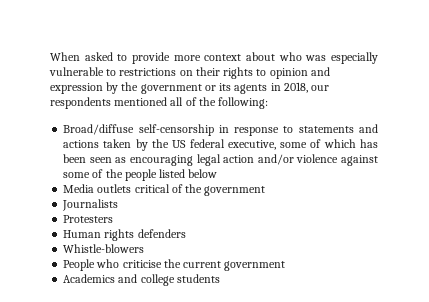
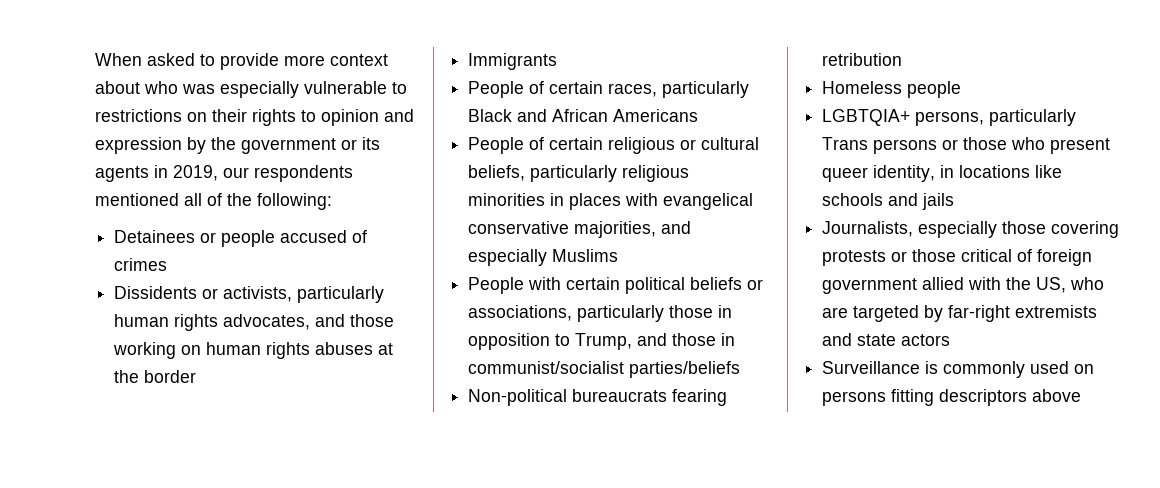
[283,82,308,93] 2018, -> [173,165,218,181] 2019,
[63,124,379,136] [63,139,378,151] [63,154,378,166] [63,169,218,181] [63,184,266,196] [62,199,119,211] [63,215,114,223] [63,229,186,241] [63,244,145,253] [63,259,286,271] [63,274,220,286] Broad/diffuse self-censorship in response to statements and actions taken by the US federal executive, some of which has been seen as encouraging legal action and/or violence against some of the people listed below // Media outlets critical of the government // Journalists // Protesters // Human rights defenders // Whistle-blowers // People who criticise the current government // Academics and college students -> [114,230,368,247] [114,258,168,271] [114,286,385,303] [114,314,395,331] [113,342,394,359] [114,370,197,383] [468,53,558,70] [468,81,750,98] [468,109,699,122] [468,137,760,154] [468,165,690,182] [468,193,754,210] [468,221,692,238] [468,249,619,266] [468,277,764,294] [468,305,733,322] [468,333,736,350] [468,361,741,378] [468,389,728,406] [822,53,903,66] [822,81,962,98] [822,109,1077,126] [822,137,1111,154] [822,165,1063,182] [822,193,955,210] [822,221,1120,238] [822,249,1093,266] [822,277,1105,294] [822,305,1098,322] [822,333,951,346] [822,361,1095,378] [822,389,1082,406] Detainees or people accused of crimes // Dissidents or activists, particularly human rights advocates, and those working on human rights abuses at the border // Immigrants // People of certain races, particularly Black and African Americans // People of certain religious or cultural beliefs, particularly religious minorities in places with evangelical conservative majorities, and especially Muslims // People with certain political beliefs or associations, particularly those in opposition to Trump, and those in communist/socialist parties/beliefs // Non-political bureaucrats fearing retribution // Homeless people // LGBTQIA+ persons, particularly Trans persons or those who present queer identity, in locations like schools and jails // Journalists, especially those covering protests or those critical of foreign government allied with the US, who are targeted by far-right extremists and state actors // Surveillance is commonly used on persons fitting descriptors above

